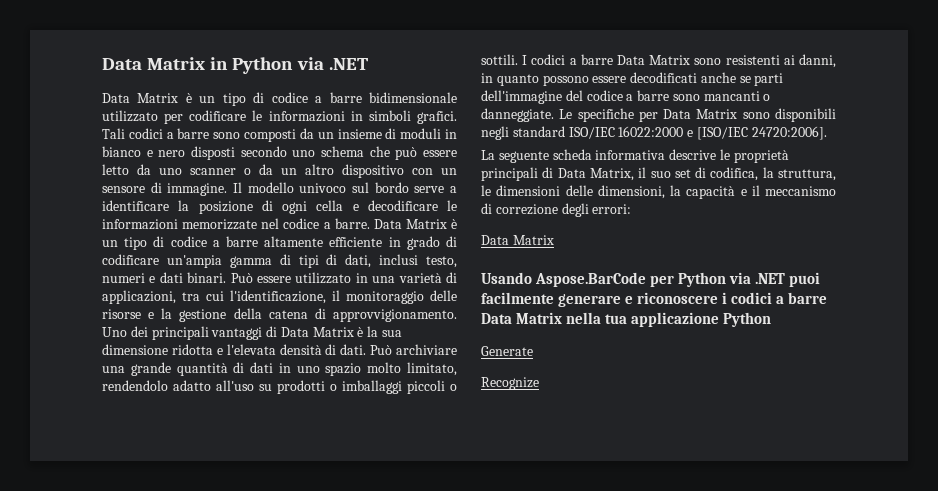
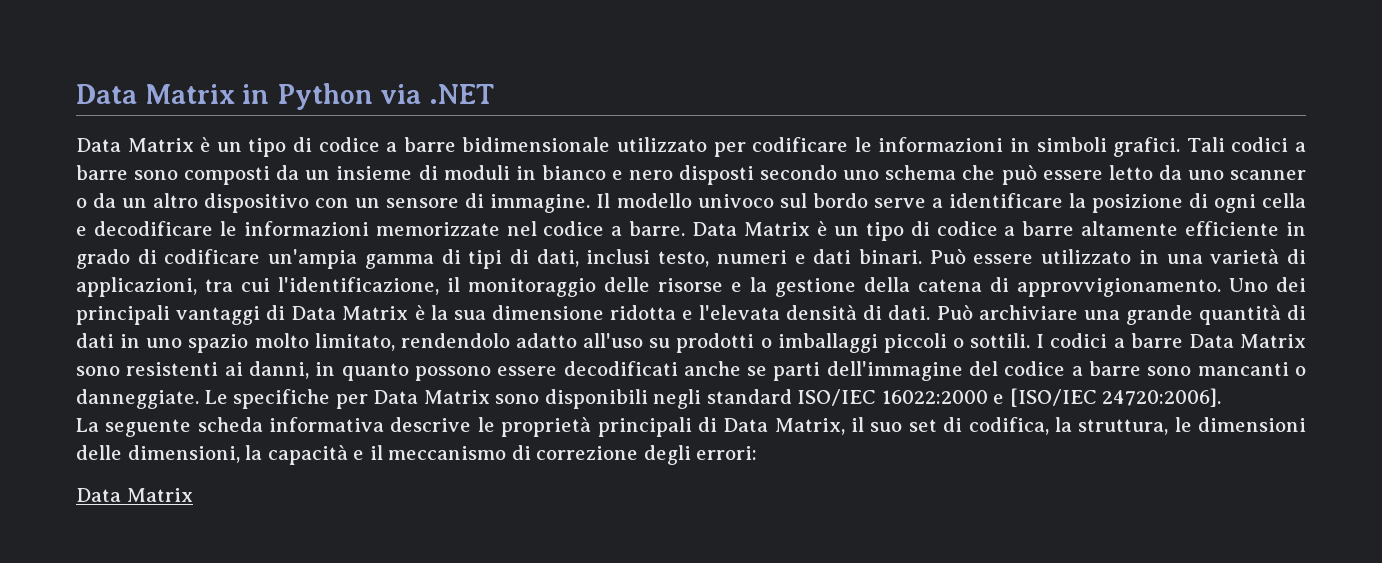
[481,272,821,287] [481,292,828,307] [481,312,772,327] [481,346,533,356] [481,377,539,390] // Usando Aspose.BarCode per Python via .NET puoi facilmente generare e riconoscere i codici a barre Data Matrix nella tua applicazione Python // Generate // Recognize -> (193, 495) none

